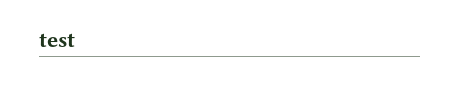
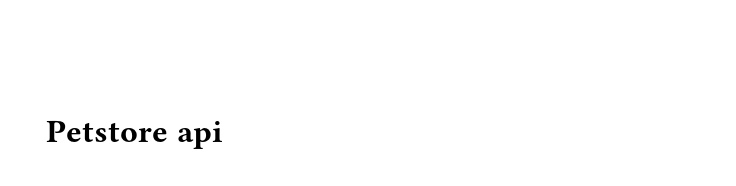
[39,33,75,47] test -> [46,120,223,149] Petstore api

